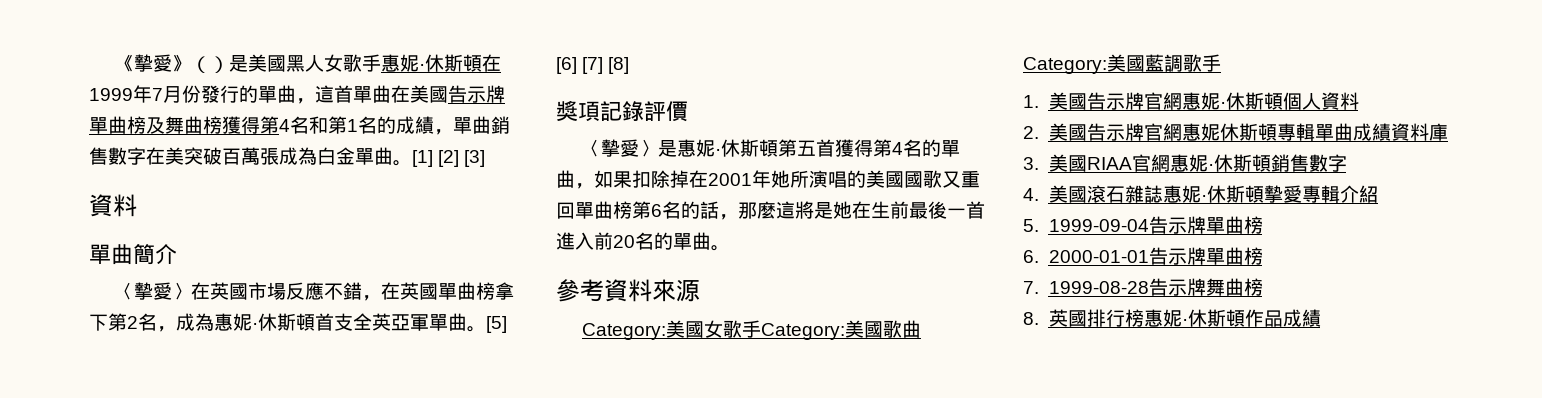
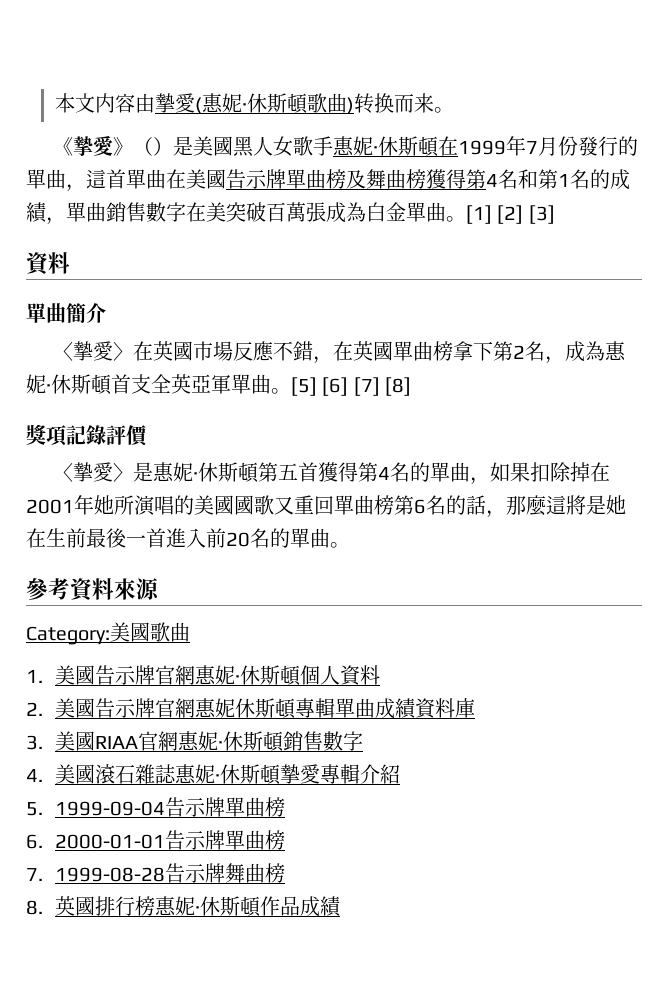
(114, 63) none -> [55,93,455,114] 本文内容由摯愛(惠妮·休斯頓歌曲)转换而来。 //
[703,320,921,340] [1023,54,1221,74] 女歌手Category:美國歌曲Category:美國藍調歌手 -> [150,622,190,642] 歌曲

